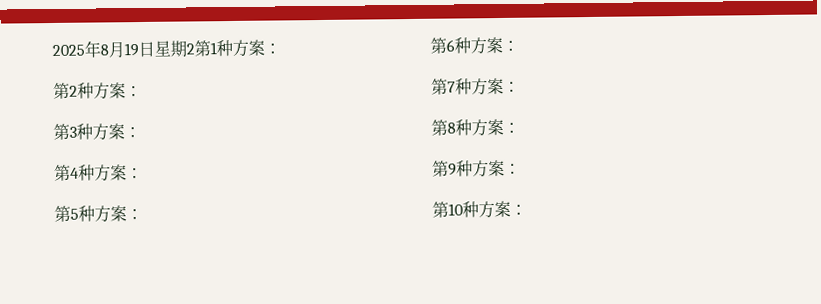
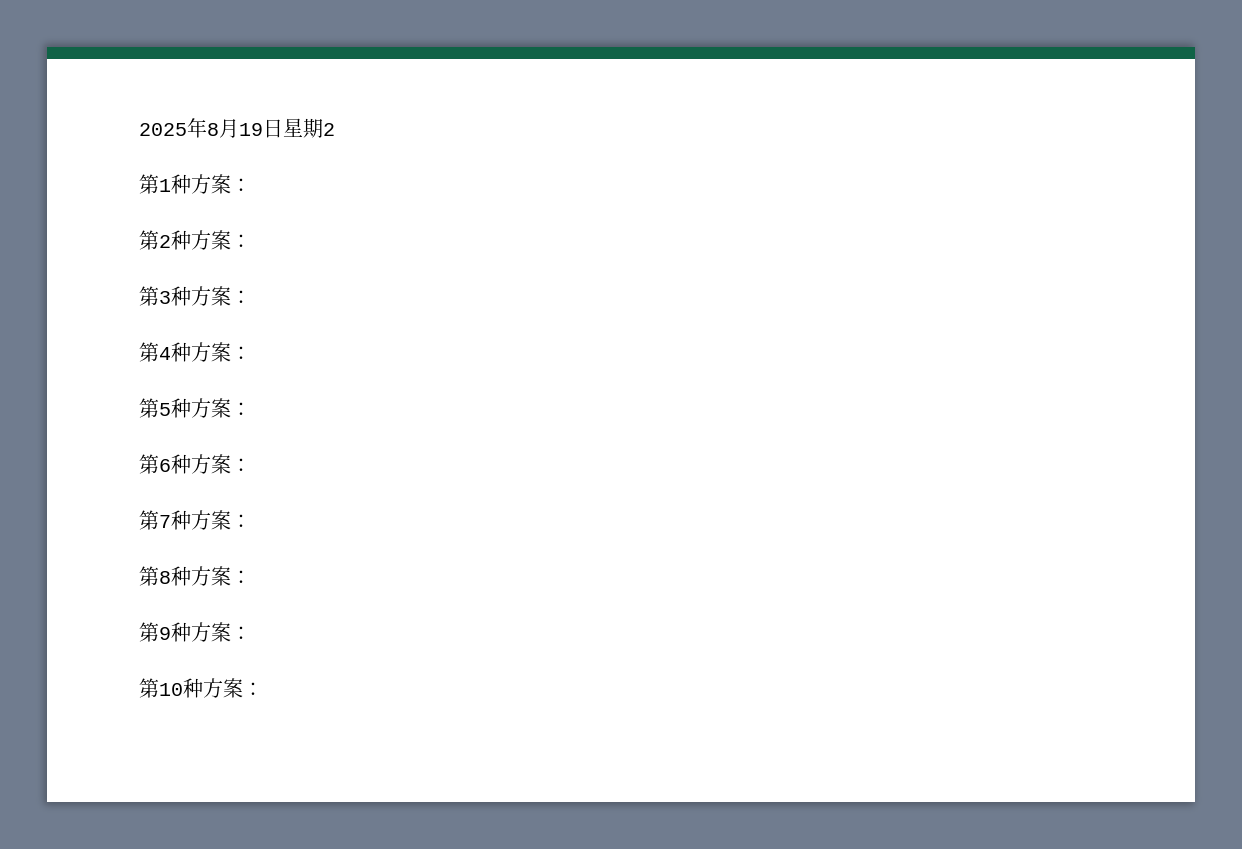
(195, 49) none -> (335, 129) //

